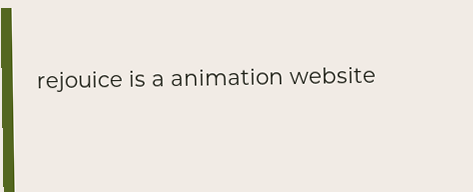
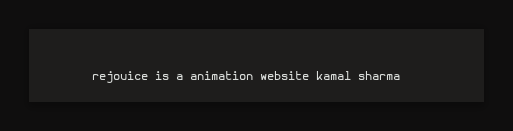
(376, 75) none -> [316,71,400,80] kamal sharma

